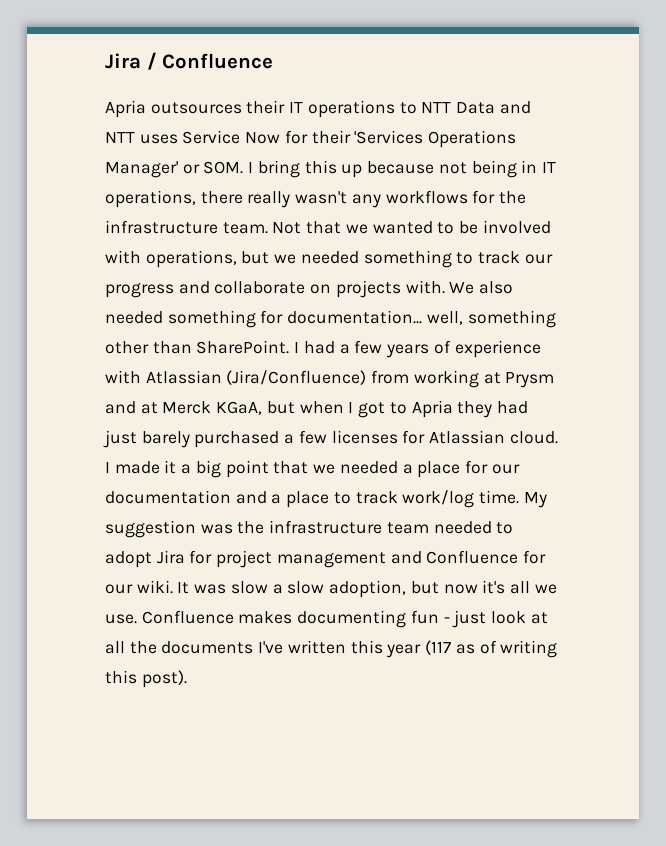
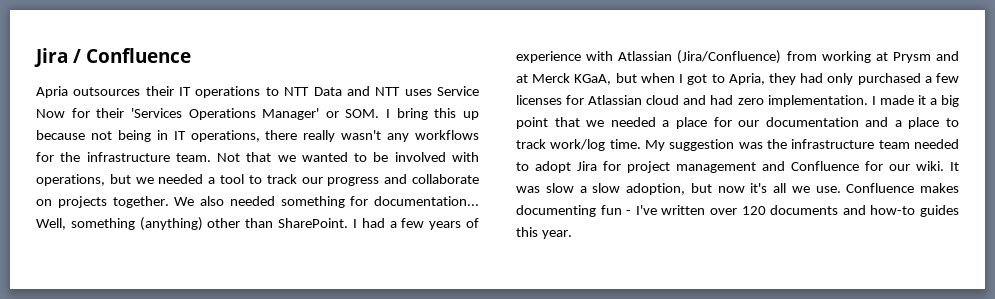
[363,250,452,268] something -> [208,174,245,184] a tool
[405,280,445,294] with. -> [112,196,169,208] together.
[426,310,556,328] well, something -> [36,217,203,231] Well, something (anything)
[411,400,453,418] Apria -> [728,73,765,85] Apria,
[103,430,190,448] just barely -> [827,73,854,85] only
[509,431,558,444] cloud. -> [646,95,868,107] cloud and had zero implementation.
[452,610,548,628] [105,640,558,658] [105,670,187,688] just look at all the documents I've written this year (117 as of writing this post). -> [635,205,959,217] [516,227,572,239] I've written over 120 documents and how-to guides this year.

